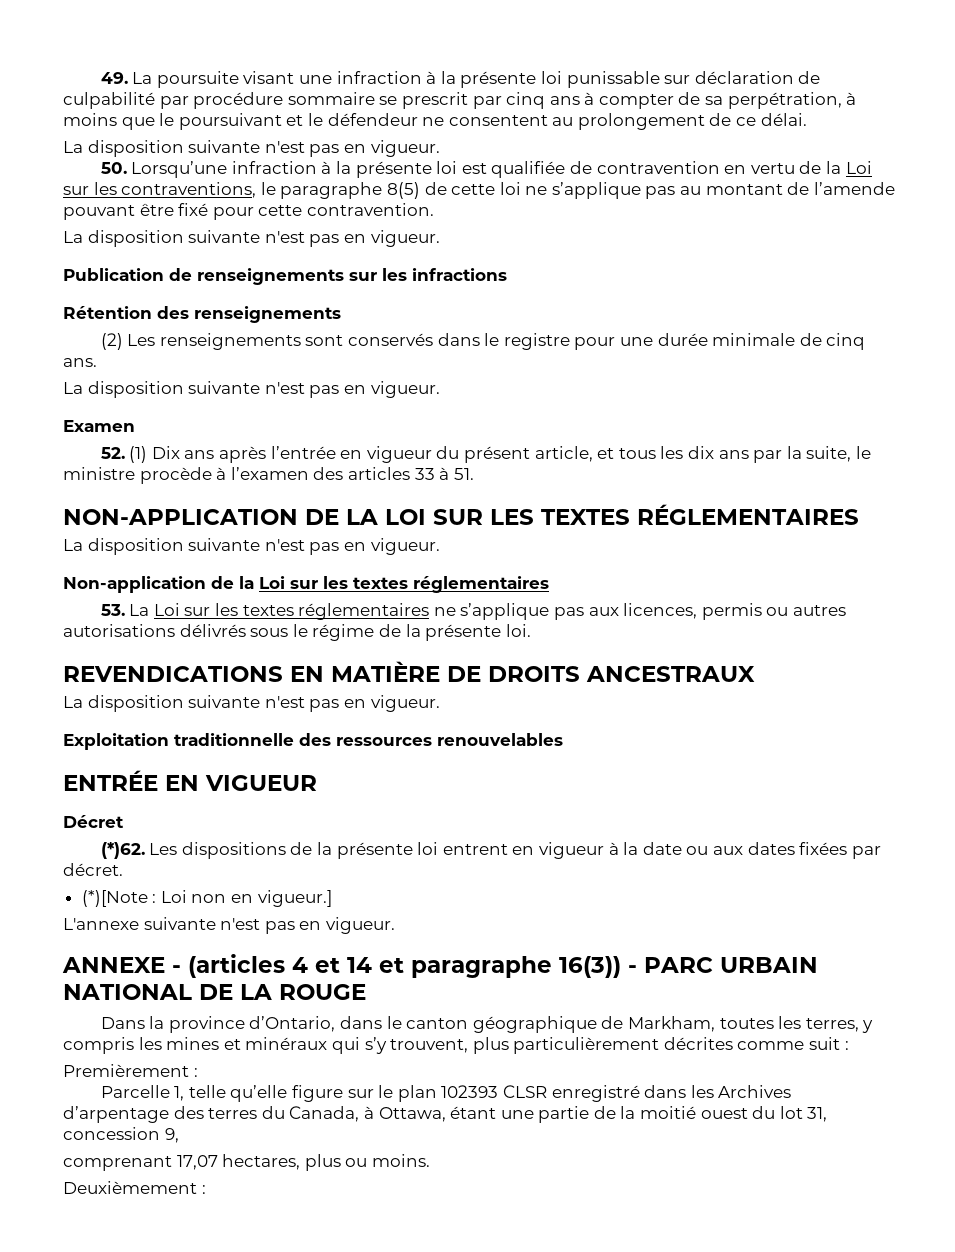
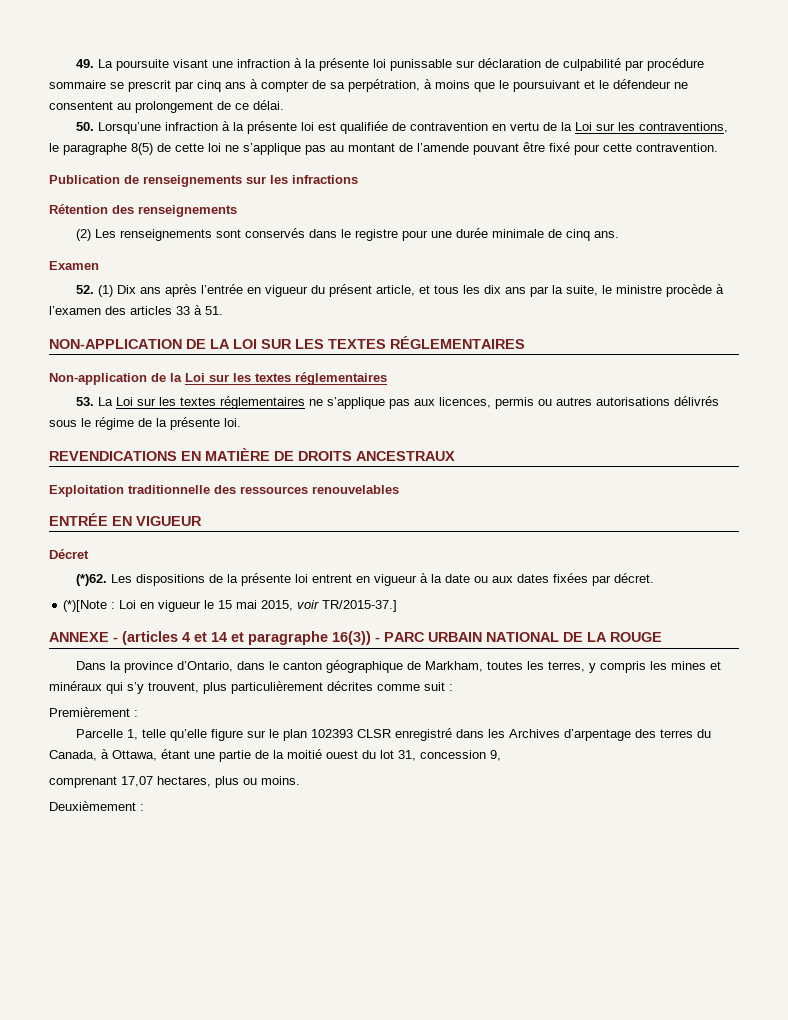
[63,140,440,157] // La disposition suivante n'est pas en vigueur. -> (284, 105) none
[63,230,440,247] // La disposition suivante n'est pas en vigueur. -> (718, 147) none
[63,381,440,398] // La disposition suivante n'est pas en vigueur. -> (619, 234) none
[63,538,440,555] // La disposition suivante n'est pas en vigueur. -> (525, 342) none
[63,695,440,712] // La disposition suivante n'est pas en vigueur. -> (455, 456) none
[191,890,332,907] [63,917,395,934] non en vigueur.] // L'annexe suivante n'est pas en vigueur. -> [140,600,398,612] en vigueur le 15 mai 2015, voir TR/2015-37.]

